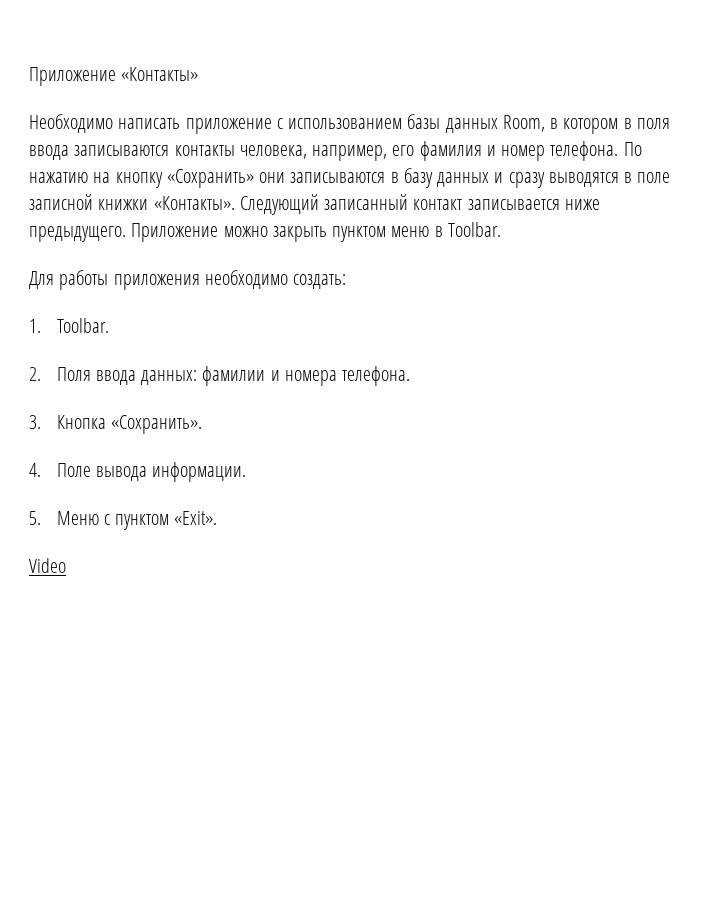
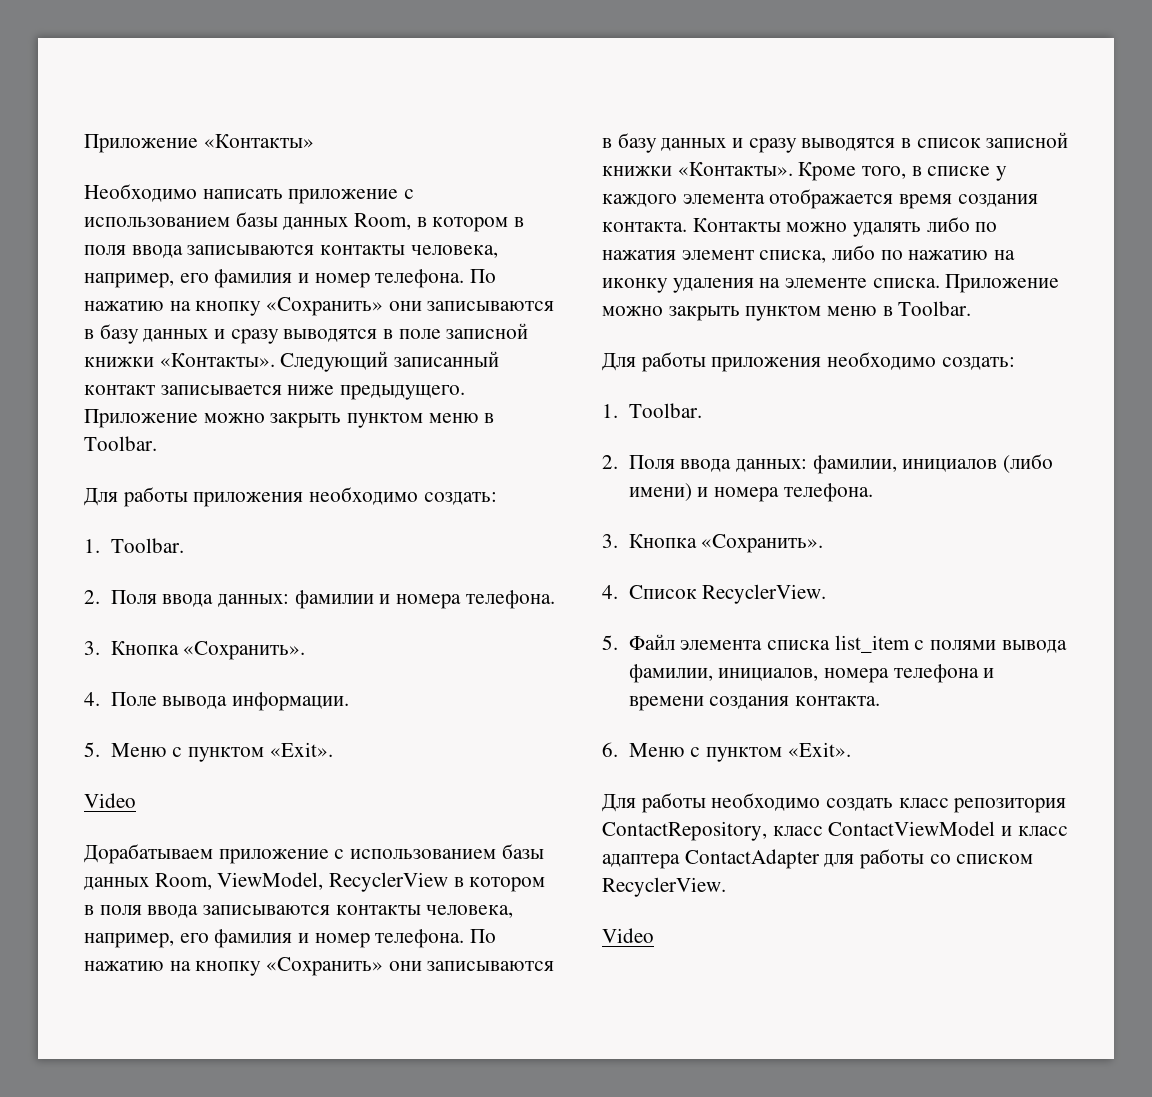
(66, 565) none -> [84,844,544,864] [84,872,546,892] [84,905,514,918] [84,929,497,948] [84,957,555,976] [602,132,1069,153] [602,162,1008,181] [602,189,1038,209] [602,217,998,237] [602,245,1016,263] [602,274,1060,293] [602,301,972,321] [602,352,1015,372] [602,403,702,418] [602,454,1053,474] [628,483,873,502] [602,534,824,553] [602,584,827,604] [602,634,1067,653] [628,664,995,683] [628,696,880,711] [602,742,851,762] [602,793,1067,813] [602,821,1068,841] [602,849,1034,869] [602,877,726,897] [602,928,654,943] // Дорабатываем приложение с использованием базы данных Room, ViewModel, RecyclerView в котором в поля ввода записываются контакты человека, например, его фамилия и номер телефона. По нажатию на кнопку «Сохранить» они записываются в базу данных и сразу выводятся в список записной книжки «Контакты». Кроме того, в списке у каждого элемента отображается время создания контакта. Контакты можно удалять либо по нажатия элемент списка, либо по нажатию на иконку удаления на элементе списка. Приложение можно закрыть пунктом меню в Toolbar. // Для работы приложения необходимо создать: // 1. Toolbar. // 2. Поля ввода данных: фамилии, инициалов (либо имени) и номера телефона. // 3. Кнопка «Сохранить». // 4. Список RecyclerView. // 5. Файл элемента списка list_item с полями вывода фамилии, инициалов, номера телефона и времени создания контакта. // 6. Меню с пунктом «Exit». // Для работы необходимо создать класс репозитория ContactRepository, класс ContactViewModel и класс адаптера ContactAdapter для работы со списком RecyclerView. // Video

